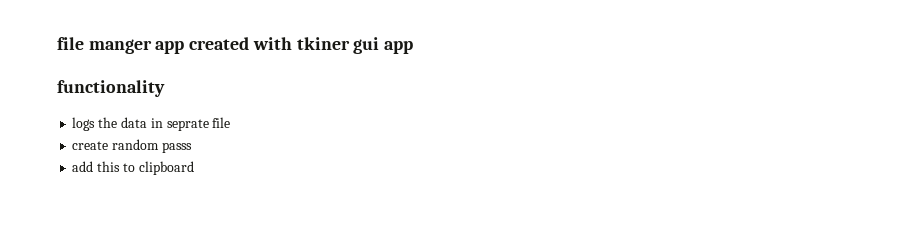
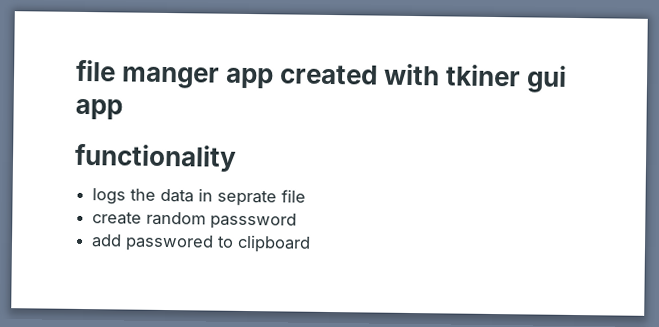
[161,142,192,153] passs -> [210,212,298,230] passsword
[97,161,121,172] this -> [125,234,215,252] passwored

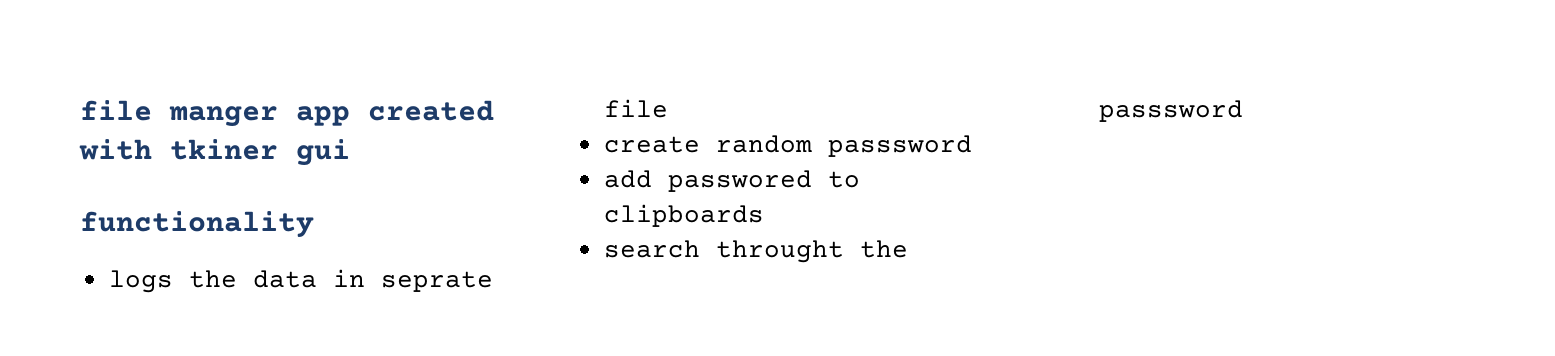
[75,98,123,121] app -> (350, 152) none
[237,234,312,253] clipboard -> [603,204,764,227] [603,240,908,263] [1098,100,1243,122] clipboards // search throught the passsword

